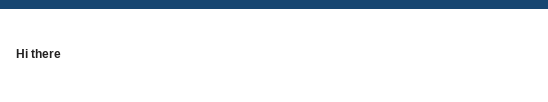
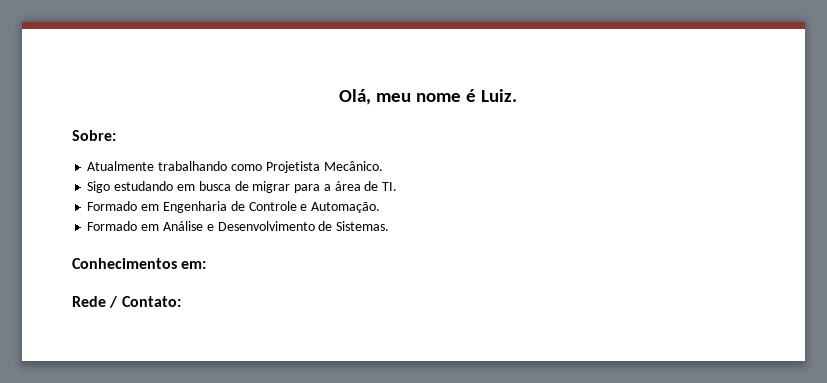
[16,49,62,58] Hi there -> [338,89,518,105] [72,130,116,141] [87,161,383,173] [87,181,398,193] [87,201,381,213] [87,221,390,231] [72,258,207,269] [72,296,181,308] Olá, meu nome é Luiz. // Sobre: // Atualmente trabalhando como Projetista Mecânico. // Sigo estudando em busca de migrar para a área de TI. // Formado em Engenharia de Controle e Automação. // Formado em Análise e Desenvolvimento de Sistemas. // Conhecimentos em: // Rede / Contato:

